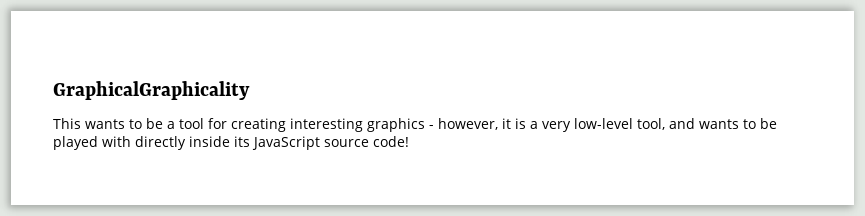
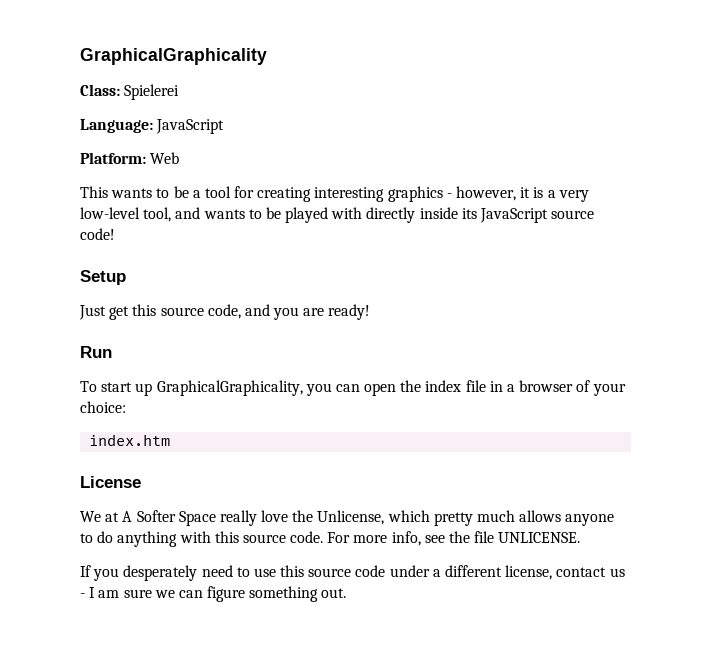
(250, 90) none -> [80,84,180,100] [80,119,225,134] [80,152,180,164] // Class: Spielerei // Language: JavaScript // Platform: Web
(409, 141) none -> [80,270,126,285] [79,304,371,320] [80,346,112,358] [80,380,626,396] [80,401,126,413] [89,434,171,446] [80,476,141,488] [80,510,615,526] [80,531,581,547] [80,565,625,581] [80,586,347,602] // Setup // Just get this source code, and you are ready! // Run // To start up GraphicalGraphicality, you can open the index file in a browser of your choice: // index.htm // License // We at A Softer Space really love the Unlicense, which pretty much allows anyone to do anything with this source code. For more info, see the file UNLICENSE. // If you desperately need to use this source code under a different license, contact us - I am sure we can figure something out.

